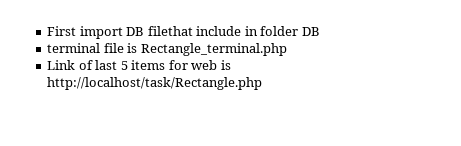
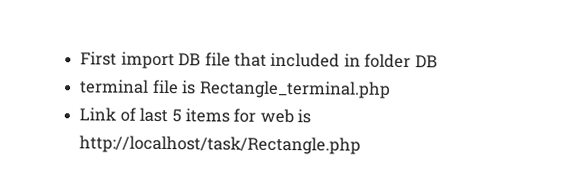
[147,26,242,36] filethat include -> [204,52,341,68] file that included

